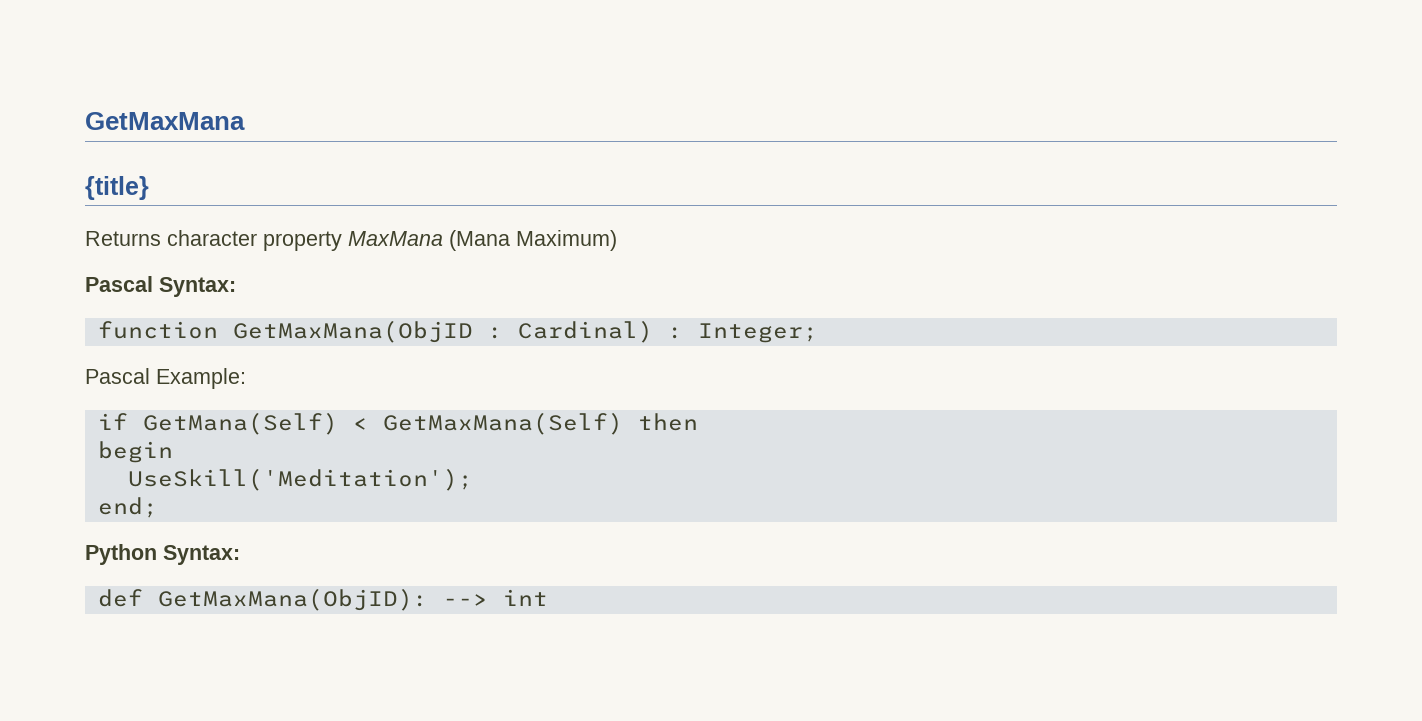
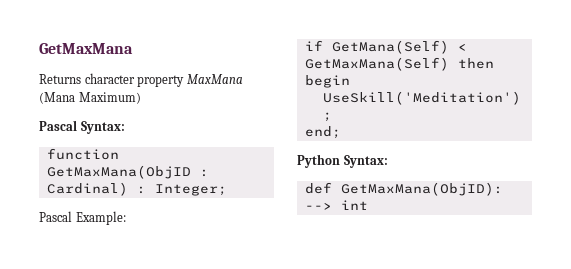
[85,176,149,200] // {title} -> (133, 48) none

